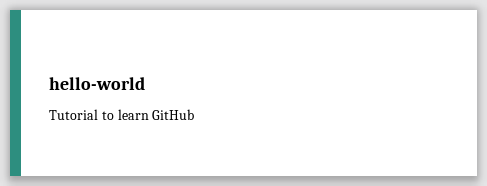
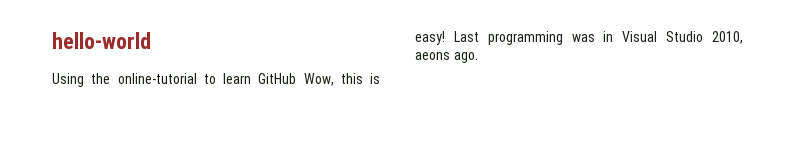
[49,109,195,120] Tutorial to learn GitHub -> [52,73,380,87] [415,31,743,45] [415,52,478,63] Using the online-tutorial to learn GitHub Wow, this is easy! Last programming was in Visual Studio 2010, aeons ago.

